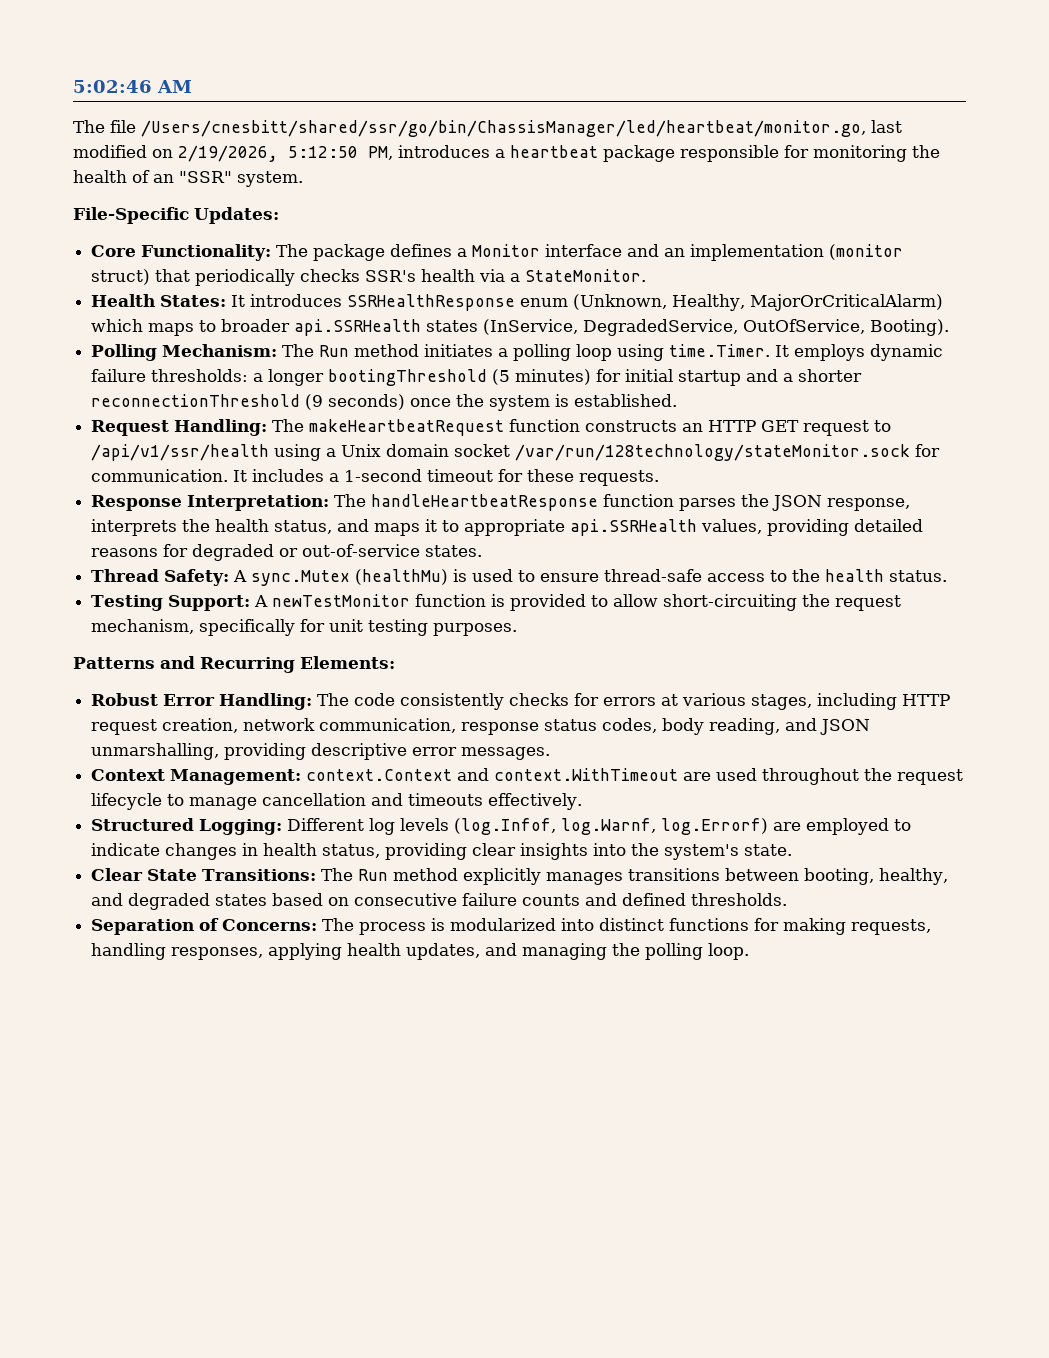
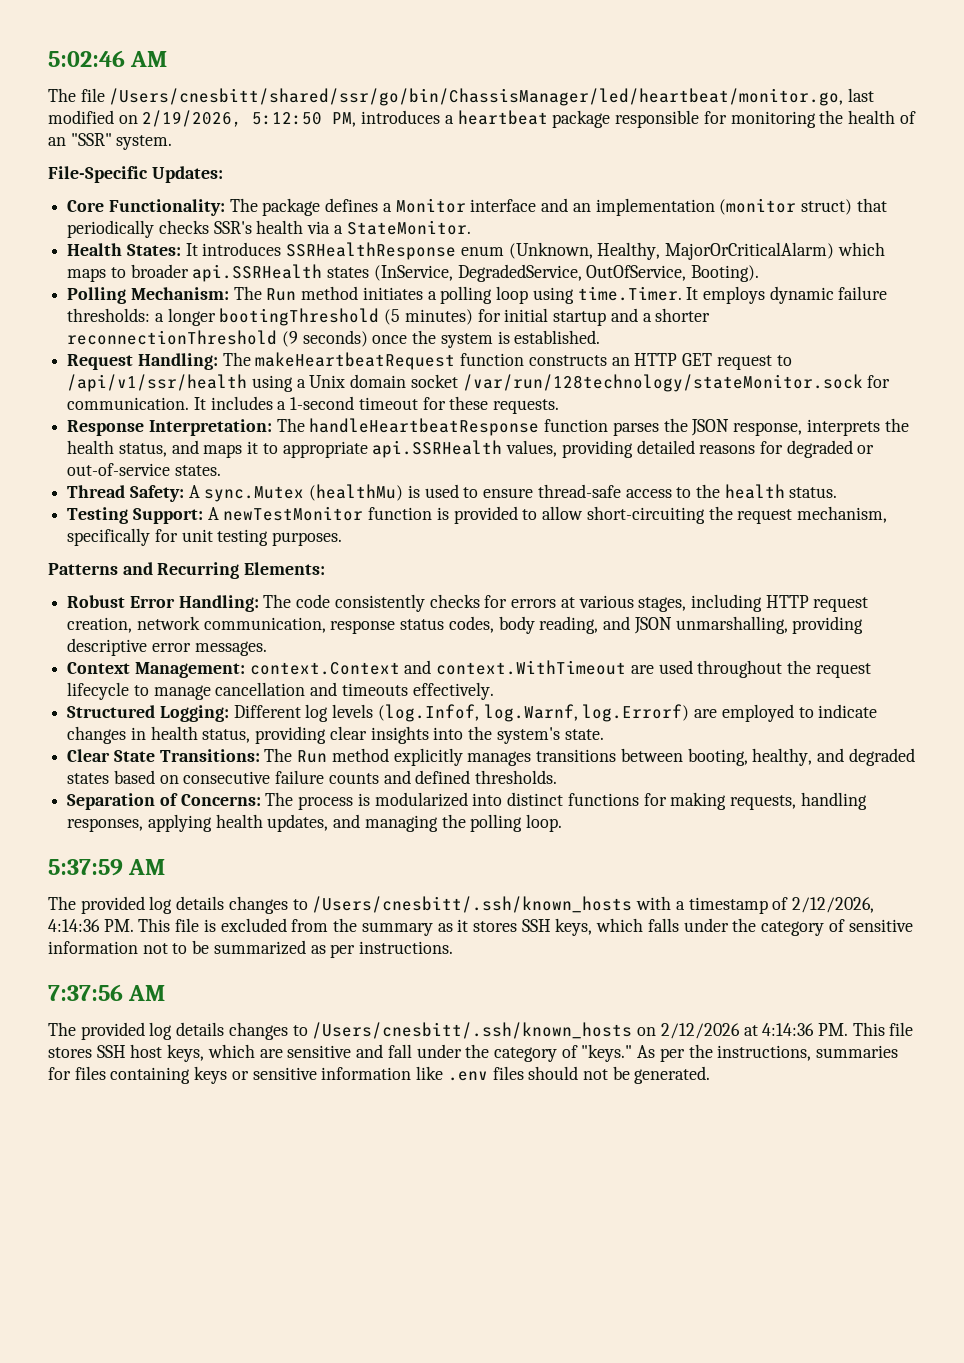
(750, 951) none -> [48,859,166,876] [48,896,874,914] [48,918,913,936] [48,940,454,958] [48,984,166,1001] [48,1022,914,1040] [48,1044,899,1062] [48,1066,711,1084] // 5:37:59 AM // The provided log details changes to /Users/cnesbitt/.ssh/known_hosts with a timestamp of 2/12/2026, 4:14:36 PM. This file is excluded from the summary as it stores SSH keys, which falls under the category of sensitive information not to be summarized as per instructions. // 7:37:56 AM // The provided log details changes to /Users/cnesbitt/.ssh/known_hosts on 2/12/2026 at 4:14:36 PM. This file stores SSH host keys, which are sensitive and fall under the category of "keys." As per the instructions, summaries for files containing keys or sensitive information like .env files should not be generated.

